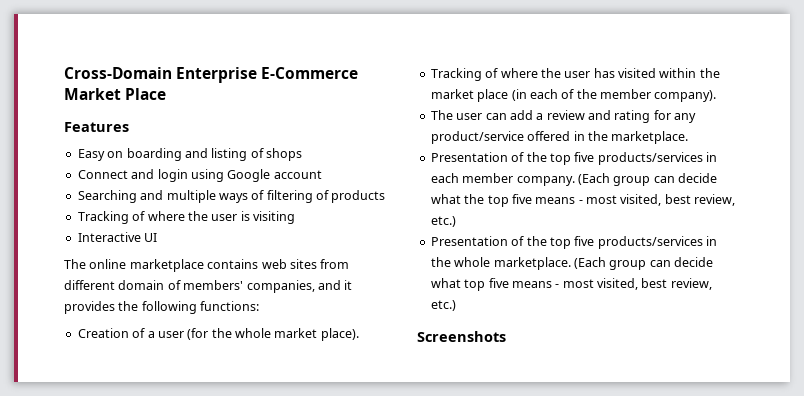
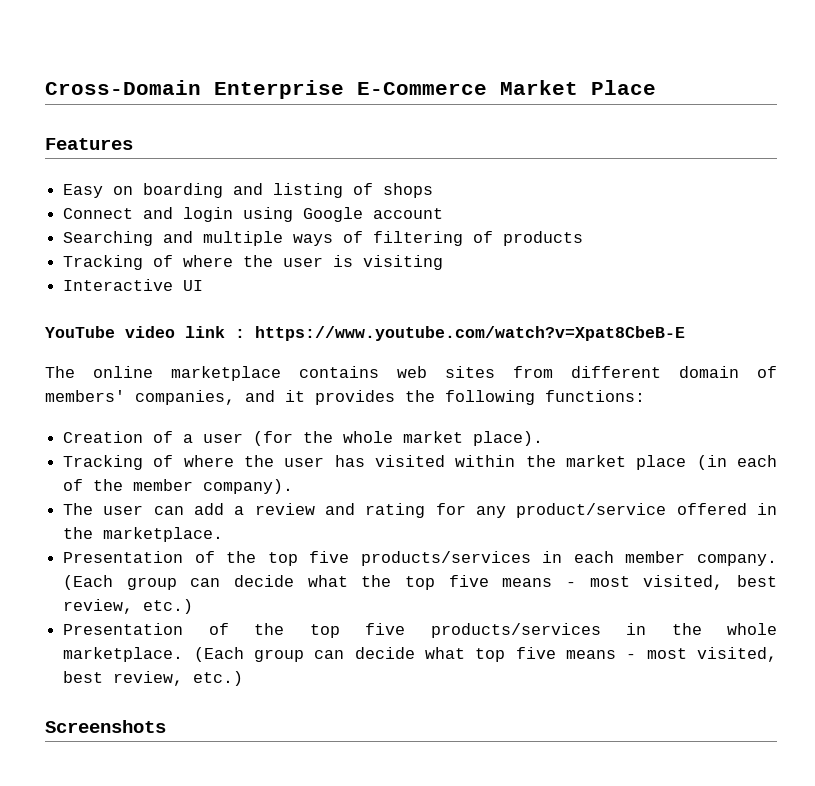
(158, 237) none -> [45,326,685,341] // YouTube video link : https://www.youtube.com/watch?v=Xpat8CbeB-E

